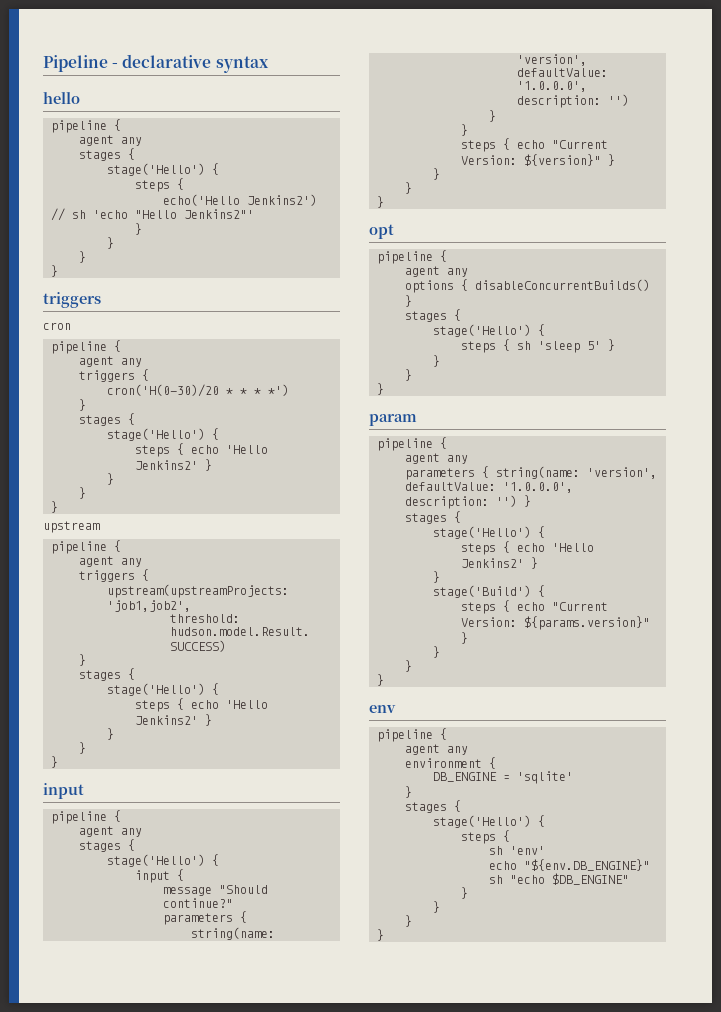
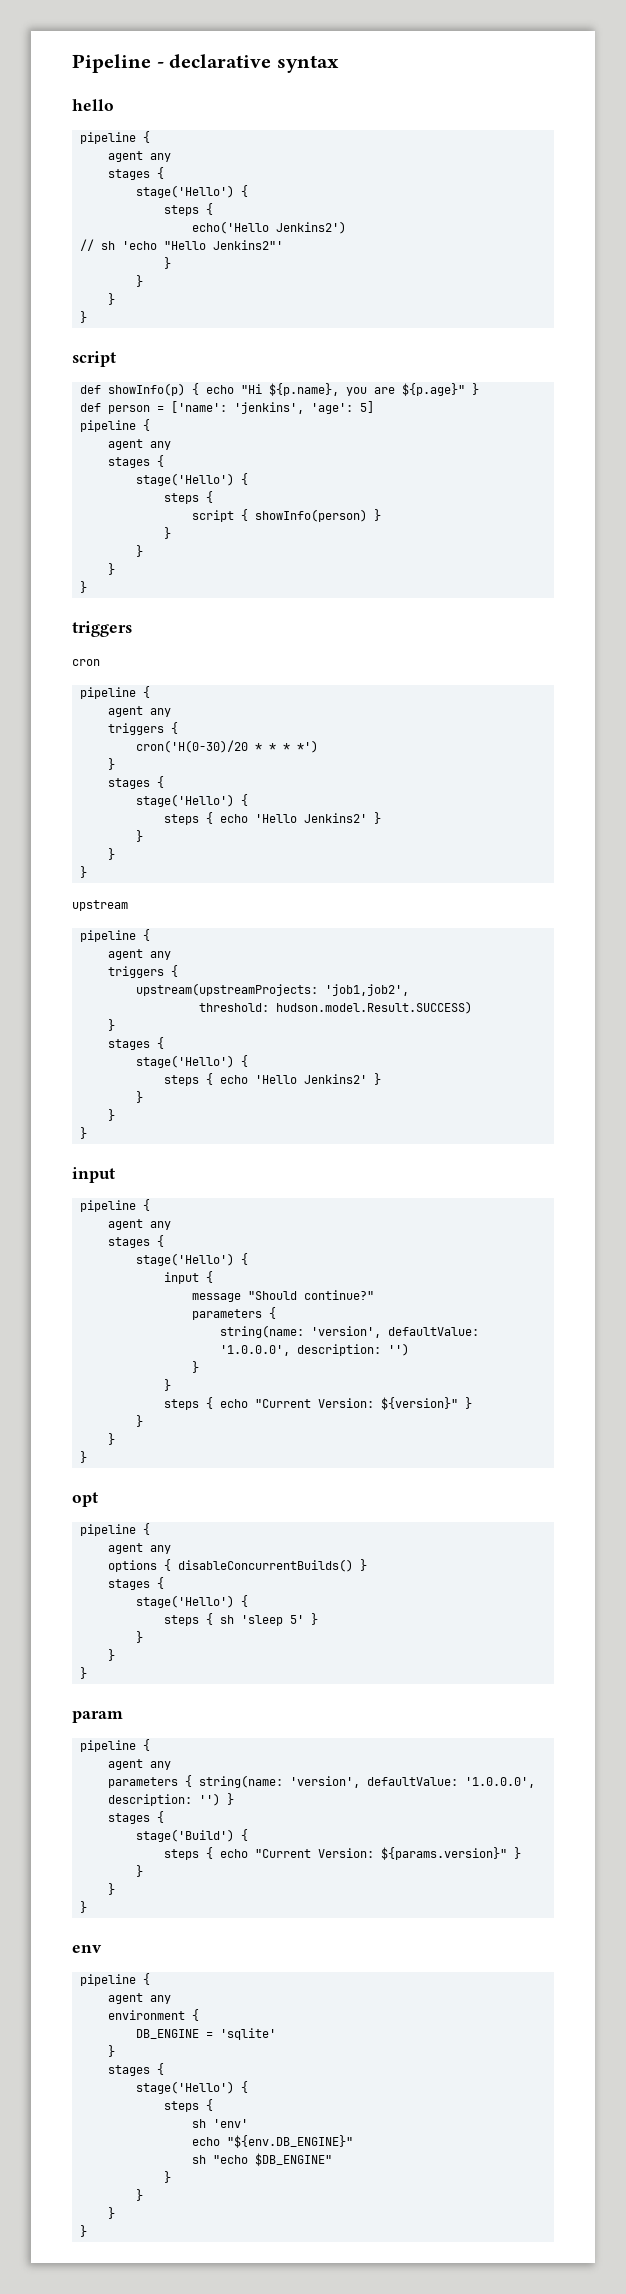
(58, 271) none -> [72,351,116,367] [79,383,479,396] [79,401,374,414] [79,419,150,432] [107,439,171,450] [107,455,164,468] [135,473,248,486] [163,491,213,504] [191,509,381,522] [163,527,171,539] [135,545,143,557] [107,563,115,575] [79,581,87,593] // script // def showInfo(p) { echo "Hi ${p.name}, you are ${p.age}" } // def person = ['name': 'jenkins', 'age': 5] // pipeline { // agent any // stages { // stage('Hello') { // steps { // script { showInfo(person) } // } // } // } // }
[432,526,545,539] [460,541,594,555] [460,557,538,569] [432,571,440,583] // stage('Hello') { // steps { echo 'Hello Jenkins2' } // } -> (164, 1817) none

